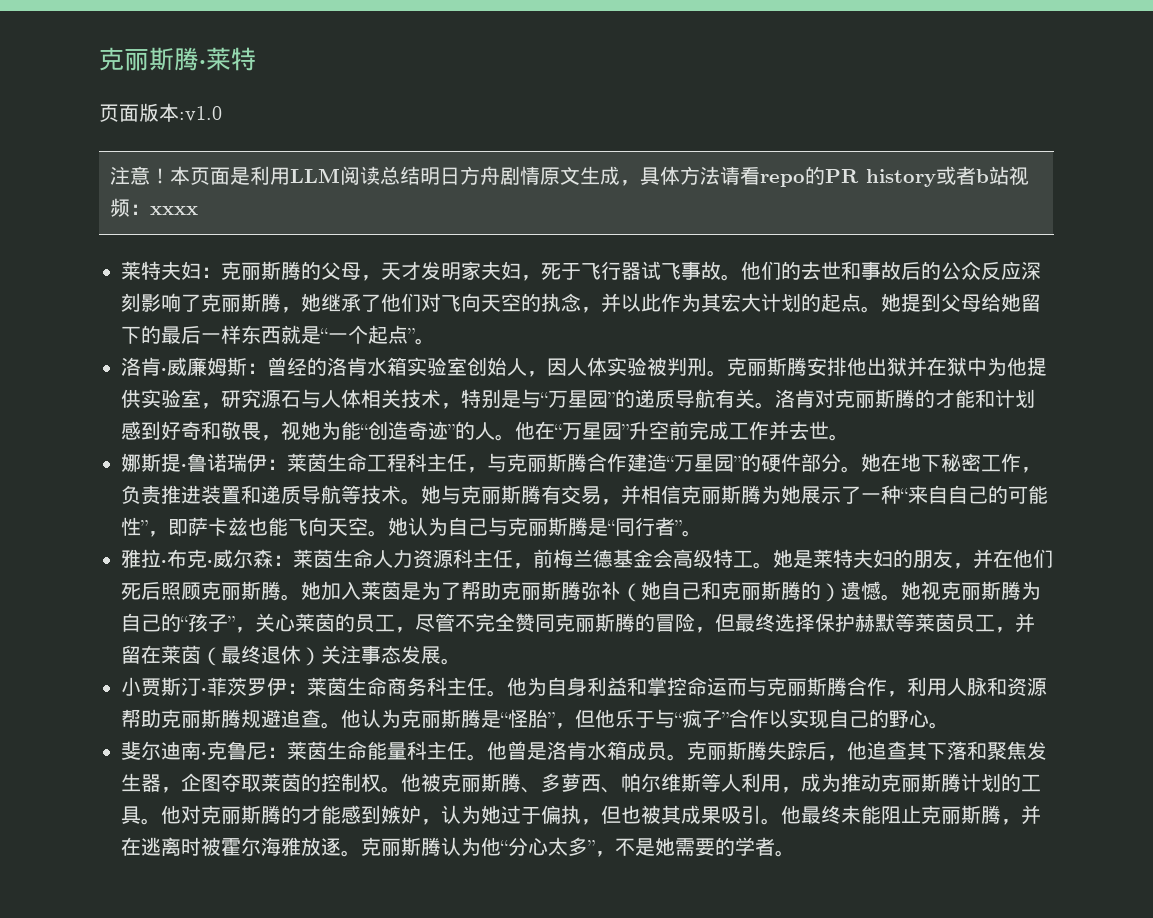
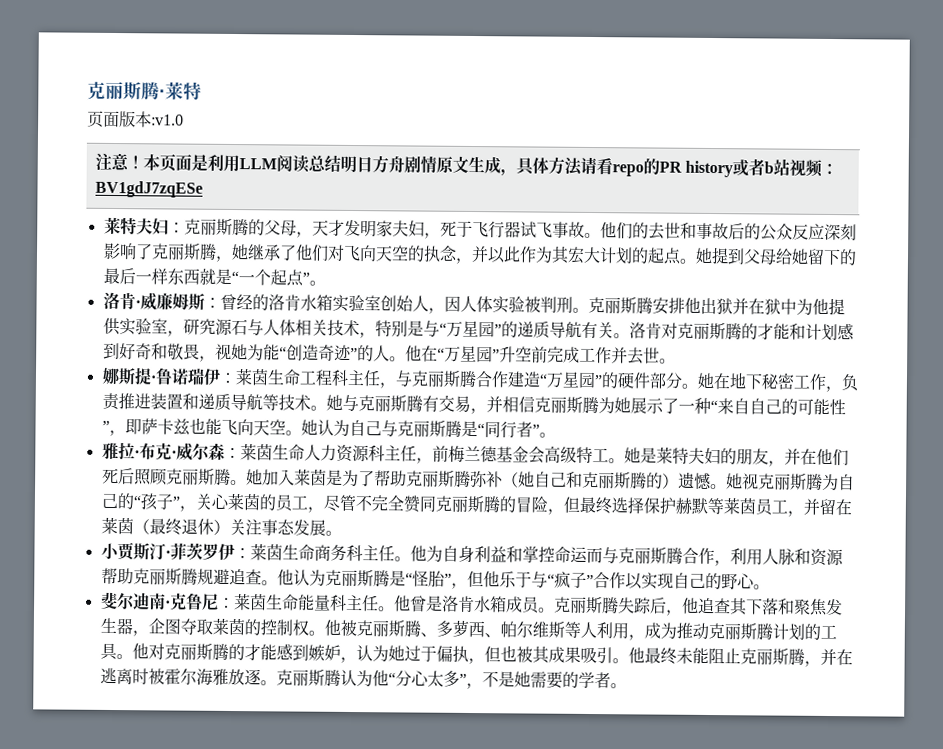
[149,206,198,215] xxxx -> [94,180,203,198] BV1gdJ7zqESe

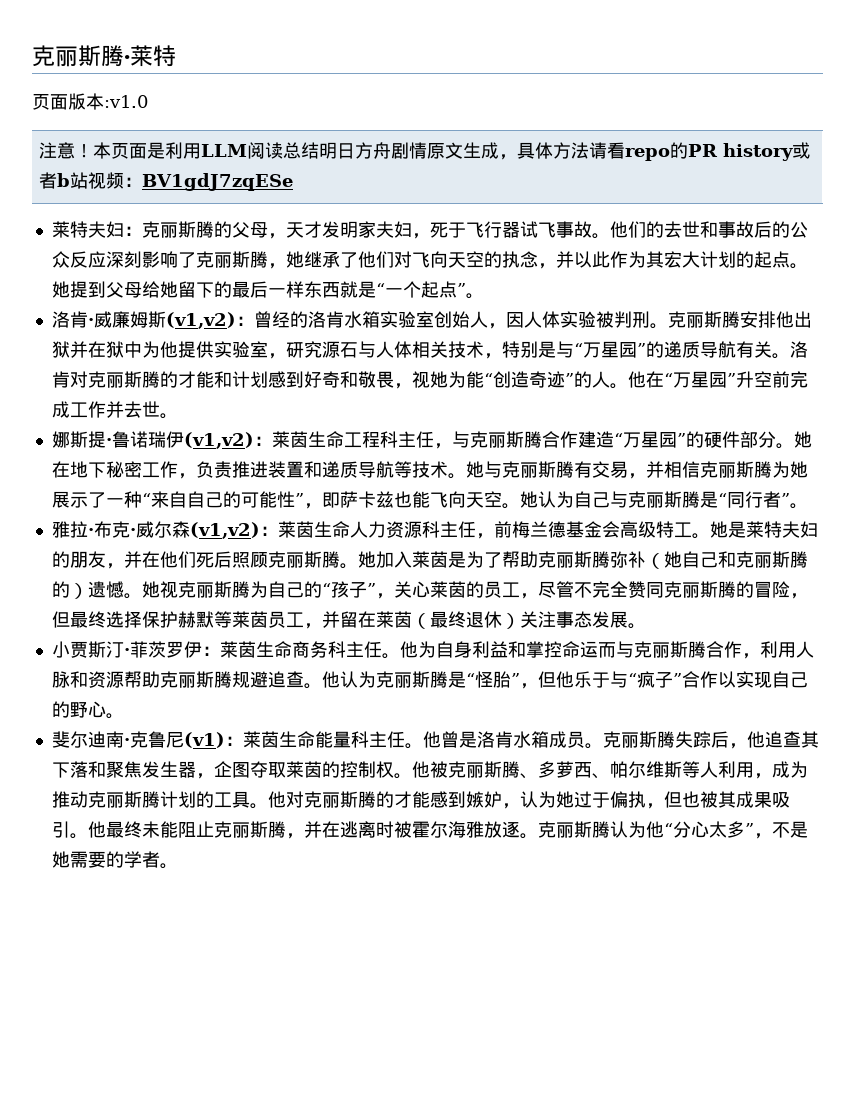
(205, 301) none -> [165,312,236,329] (v1,v2)
(221, 376) none -> [183,432,254,449] (v1,v2)
(225, 451) none -> [189,522,260,539] (v1,v2)
(219, 602) none -> [183,732,225,748] (v1)

